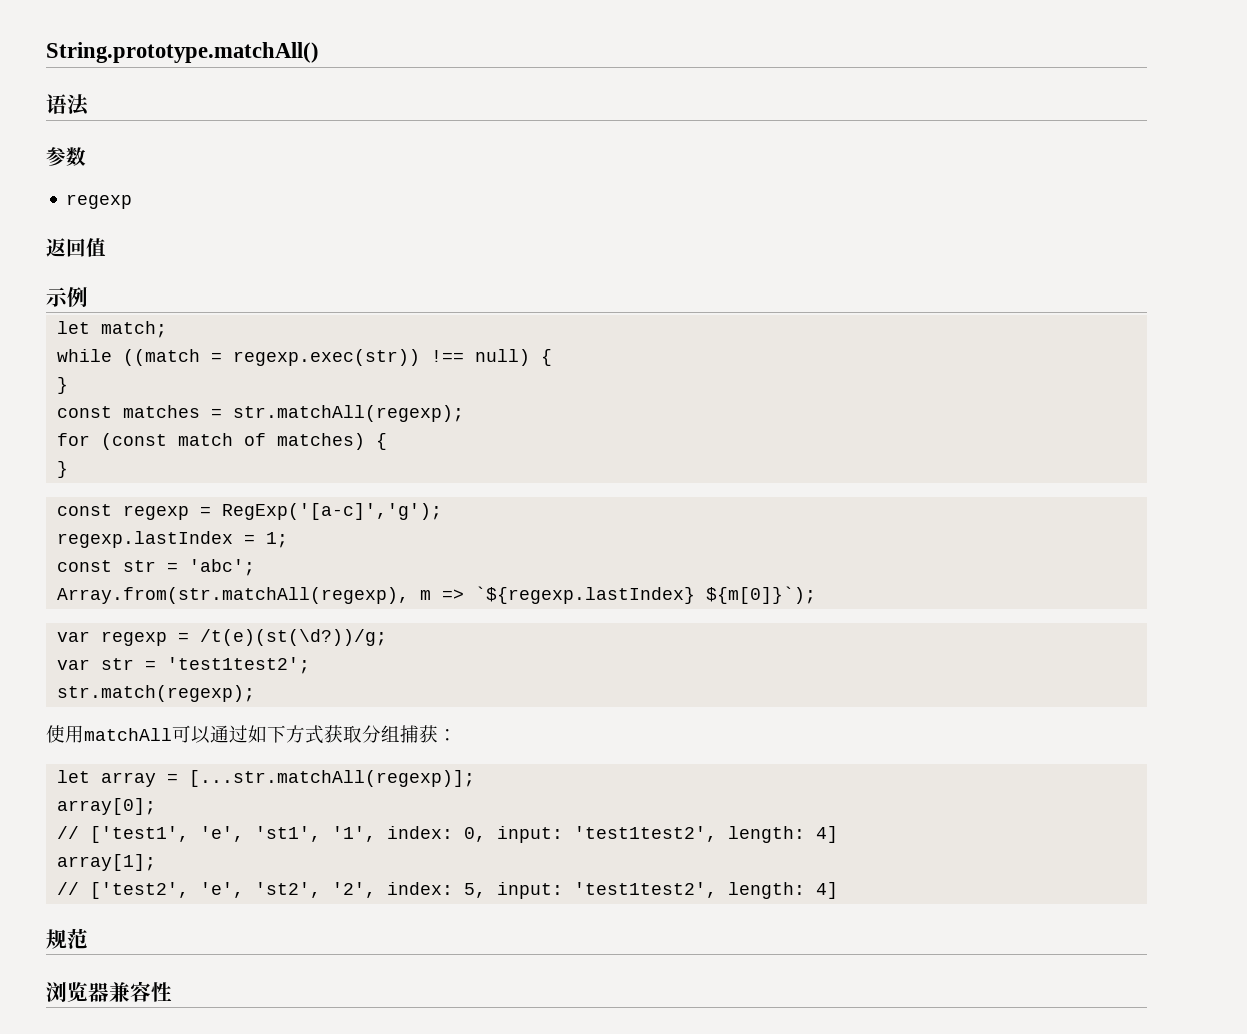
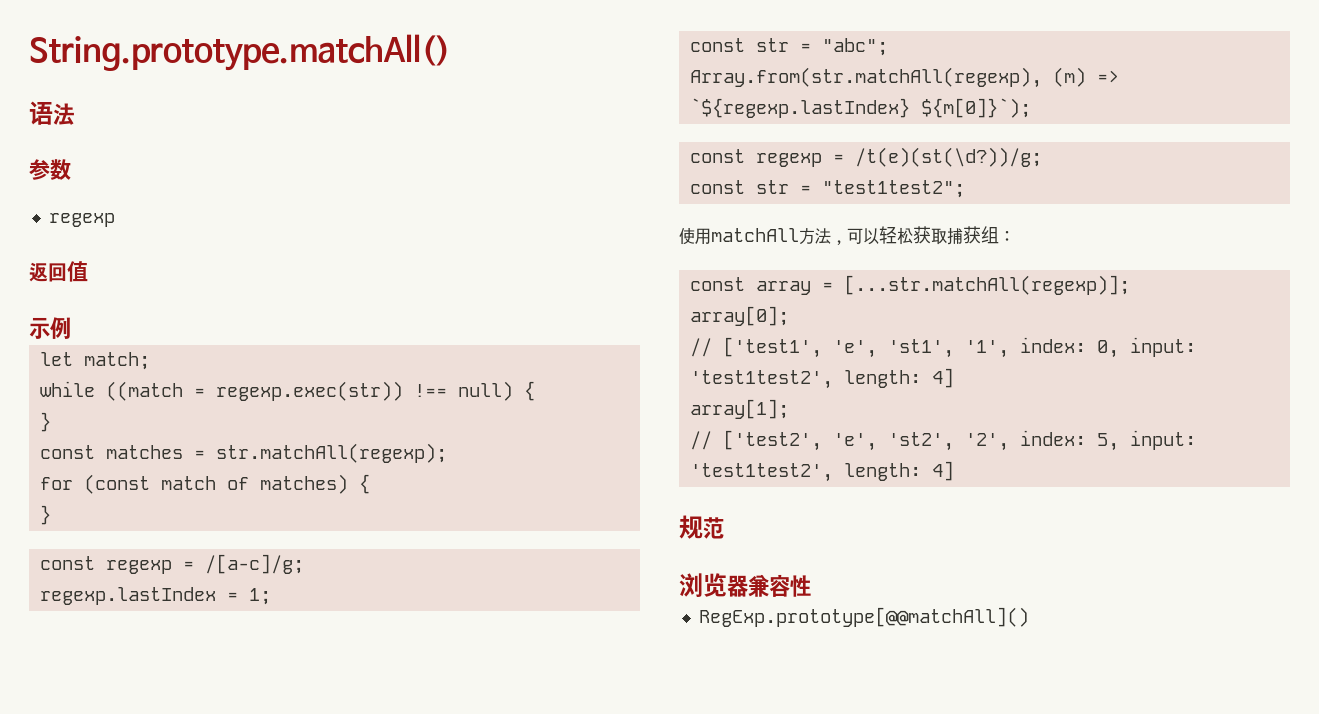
[222,503,443,520] RegExp('[a-c]','g'); -> [204,554,304,574] /[a-c]/g;
[189,559,256,576] 'abc'; -> [821,38,888,56] "abc";
[420,590,432,600] m -> [1052,67,1086,87] (m)
[57,631,91,642] var -> [689,149,745,163] const
[57,657,311,674] [57,685,256,702] var str = 'test1test2'; // str.match(regexp); -> [689,180,965,198] const str = "test1test2";
[172,725,438,744] 可以通过如下方式获取分组捕获 -> [799,226,999,245] 方法，可以轻松获取捕获组
[57,770,91,783] let -> [689,277,745,291] const
(172, 992) none -> [698,607,1029,627] // RegExp.prototype[@@matchAll]()

